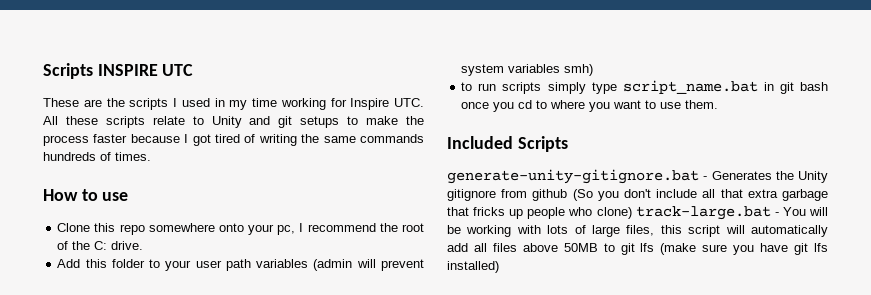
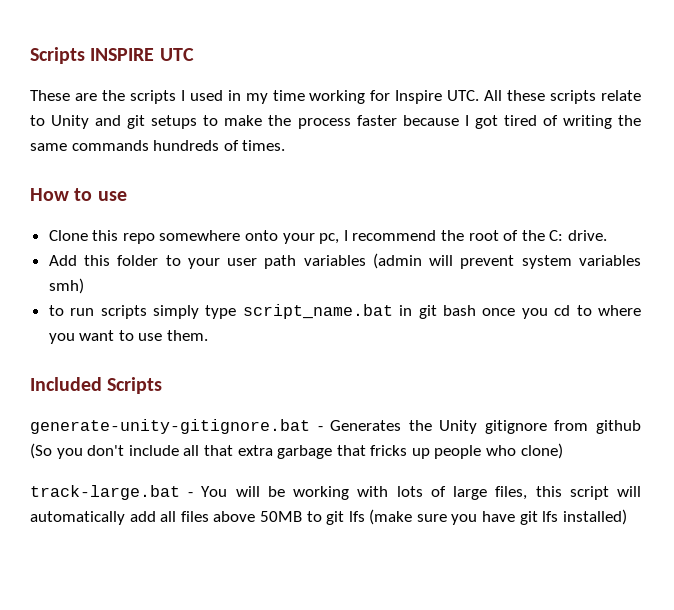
(632, 213) none -> (563, 451) //

